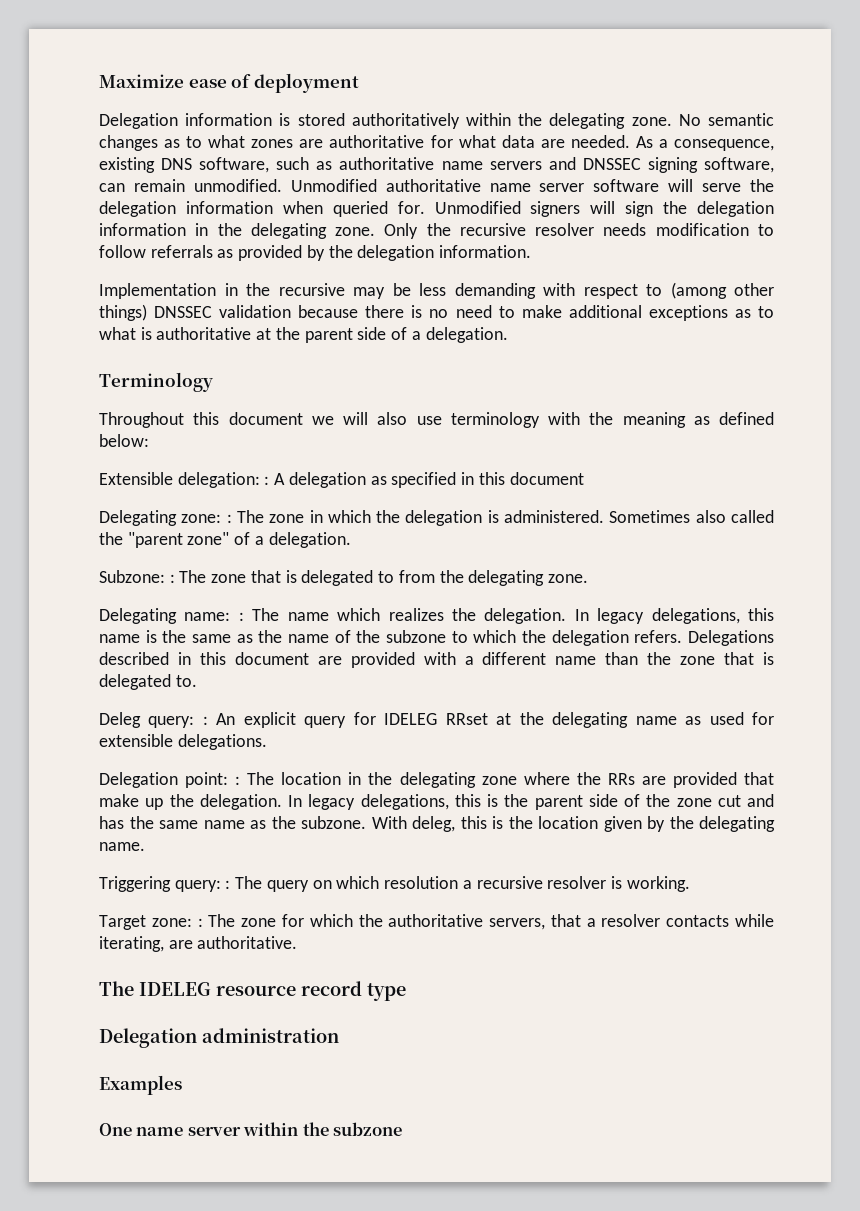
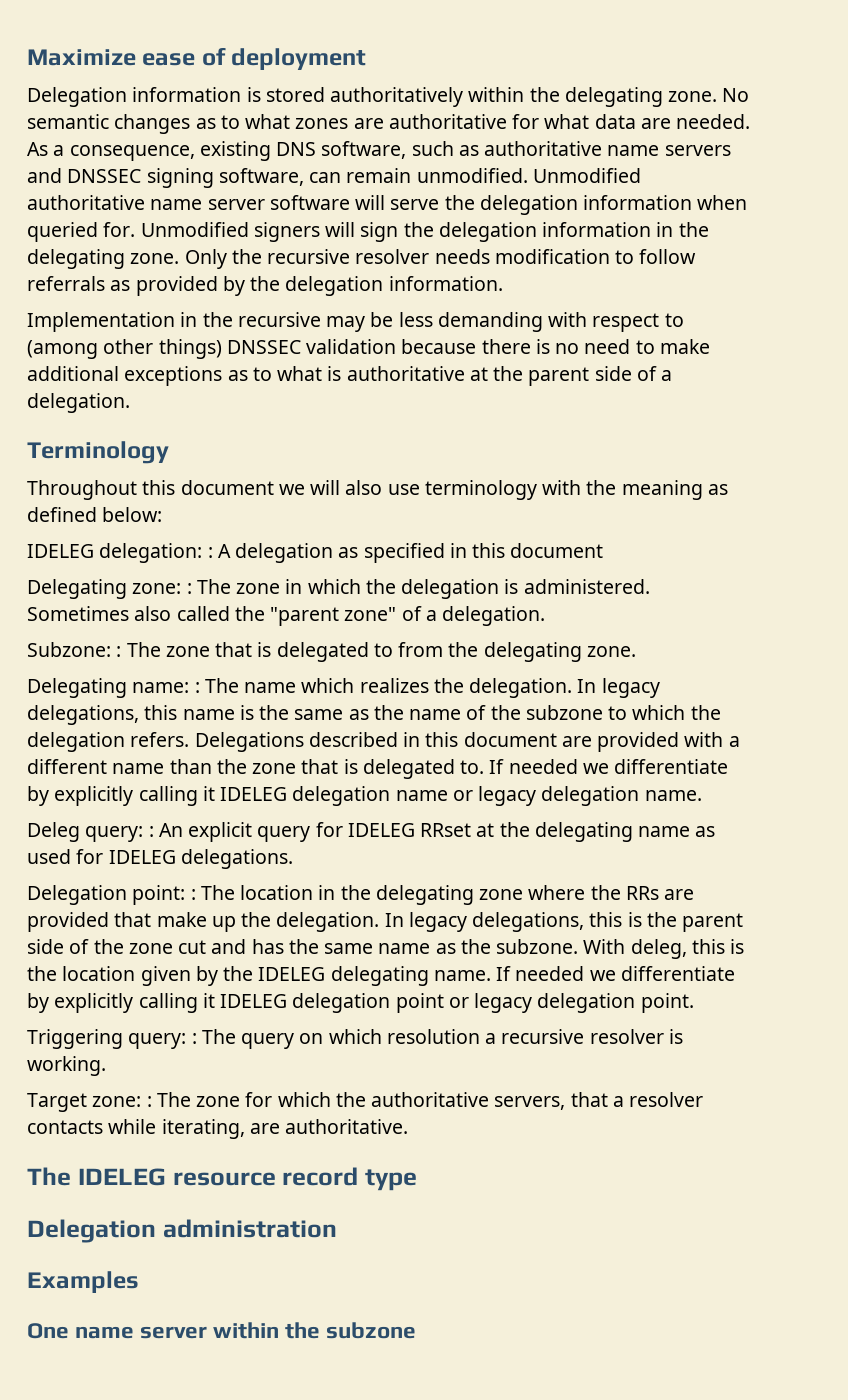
[99,472,173,485] Extensible -> [27,544,94,558] IDELEG
(197, 681) none -> [489,759,729,774] [27,786,702,806] If needed we differentiate by explicitly calling it IDELEG delegation name or legacy delegation name.
[99,734,173,747] extensible -> [108,850,176,864] IDELEG
(694, 822) none -> [258,967,326,981] IDELEG
(145, 846) none -> [496,966,735,981] [27,993,694,1013] If needed we differentiate by explicitly calling it IDELEG delegation point or legacy delegation point.

